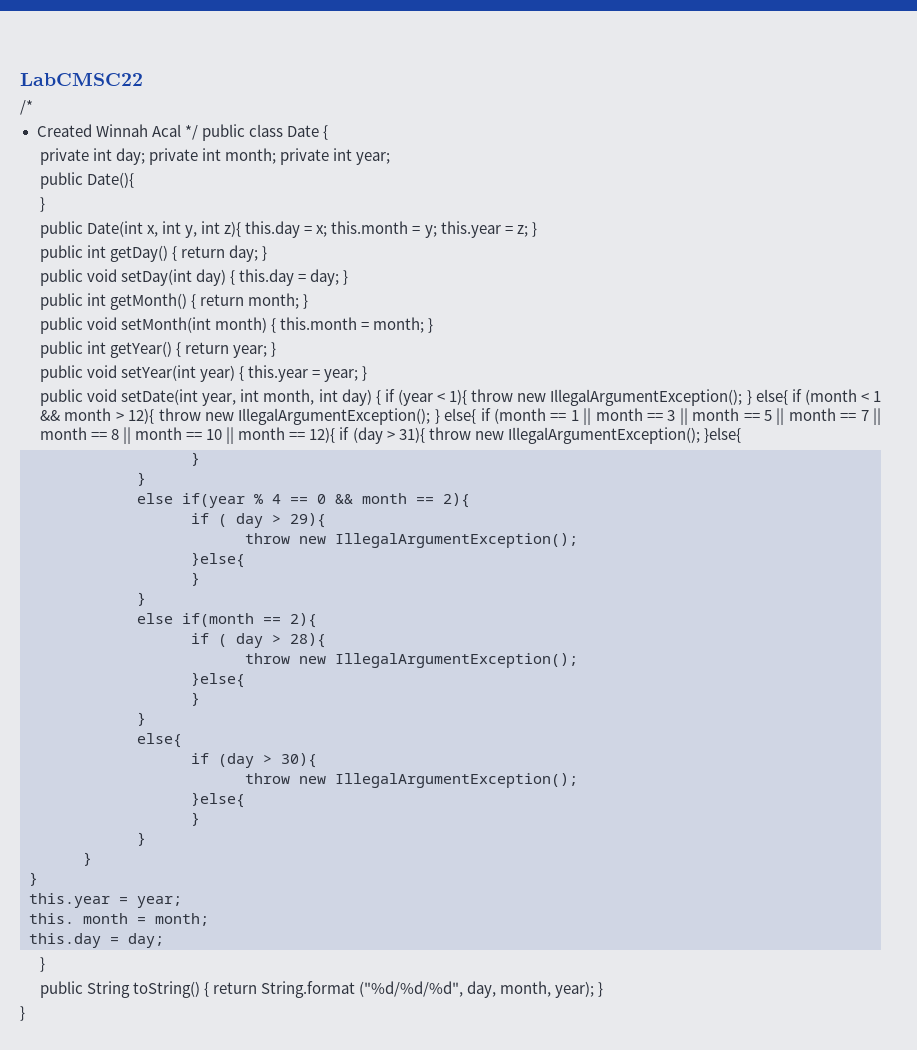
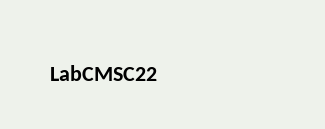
[20,100,33,115] [36,124,328,141] [39,148,391,165] [39,172,134,189] [39,197,45,212] [39,221,537,238] [39,245,268,262] [39,269,349,286] [39,293,309,310] [39,317,434,334] [39,341,277,358] [39,365,368,382] [39,389,882,406] [39,408,881,425] [39,427,741,444] [191,452,200,466] [137,472,146,486] [137,493,470,508] [191,513,326,528] [245,533,578,548] [191,552,245,568] [191,572,200,586] [137,592,146,606] [137,613,317,628] [191,633,326,648] [245,653,578,668] [191,672,245,688] [191,692,200,706] [137,712,146,726] [137,733,182,748] [191,753,317,768] [245,773,578,788] [191,792,245,808] [191,812,200,826] [137,832,146,846] [83,852,92,866] [29,872,38,886] [29,893,182,908] [29,913,209,926] [29,933,164,948] [39,957,45,972] [39,981,604,998] [20,1006,25,1021] // /* // Created Winnah Acal */ public class Date { // private int day; private int month; private int year; // public Date(){ // } // public Date(int x, int y, int z){ this.day = x; this.month = y; this.year = z; } // public int getDay() { return day; } // public void setDay(int day) { this.day = day; } // public int getMonth() { return month; } // public void setMonth(int month) { this.month = month; } // public int getYear() { return year; } // public void setYear(int year) { this.year = year; } // public void setDate(int year, int month, int day) { if (year < 1){ throw new IllegalArgumentException(); } else{ if (month < 1 && month > 12){ throw new IllegalArgumentException(); } else{ if (month == 1 || month == 3 || month == 5 || month == 7 || month == 8 || month == 10 || month == 12){ if (day > 31){ throw new IllegalArgumentException(); }else{ // } // } // else if(year % 4 == 0 && month == 2){ // if ( day > 29){ // throw new IllegalArgumentException(); // }else{ // } // } // else if(month == 2){ // if ( day > 28){ // throw new IllegalArgumentException(); // }else{ // } // } // else{ // if (day > 30){ // throw new IllegalArgumentException(); // }else{ // } // } // } // } // this.year = year; // this. month = month; // this.day = day; // } // public String toString() { return String.format ("%d/%d/%d", day, month, year); } // } -> (157, 73) none

